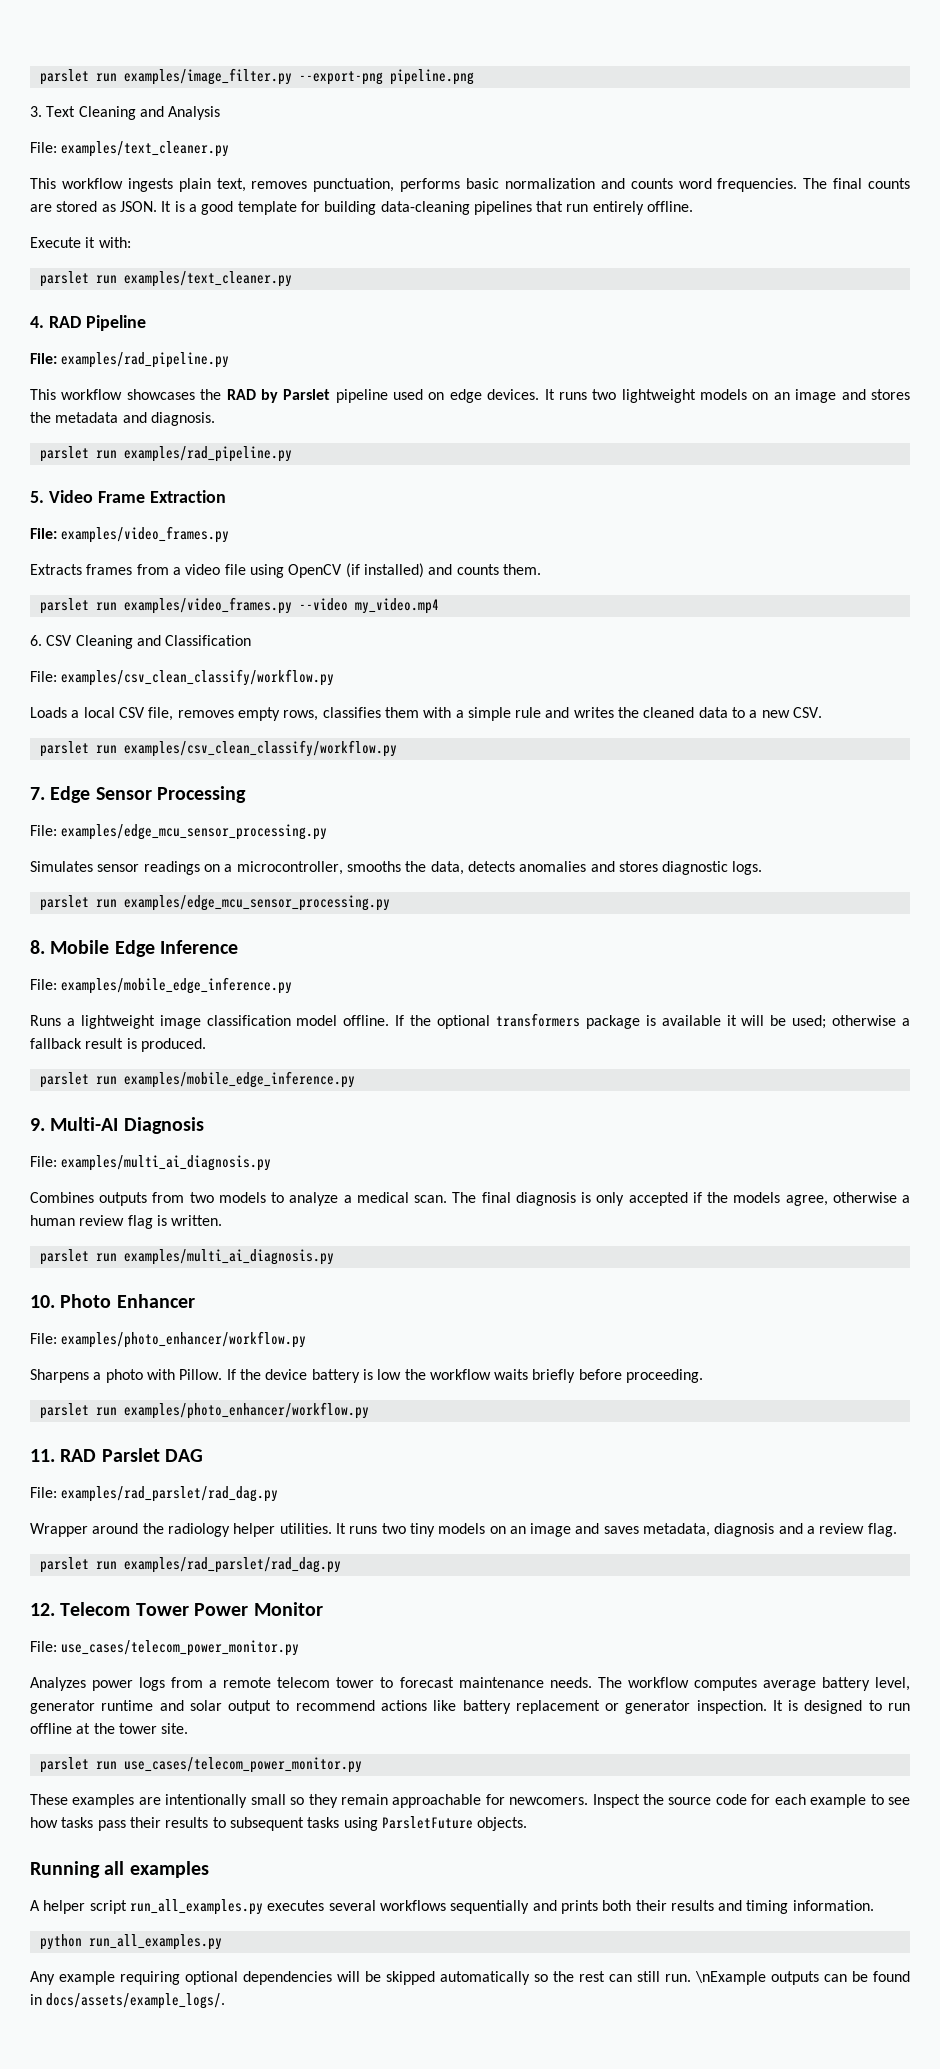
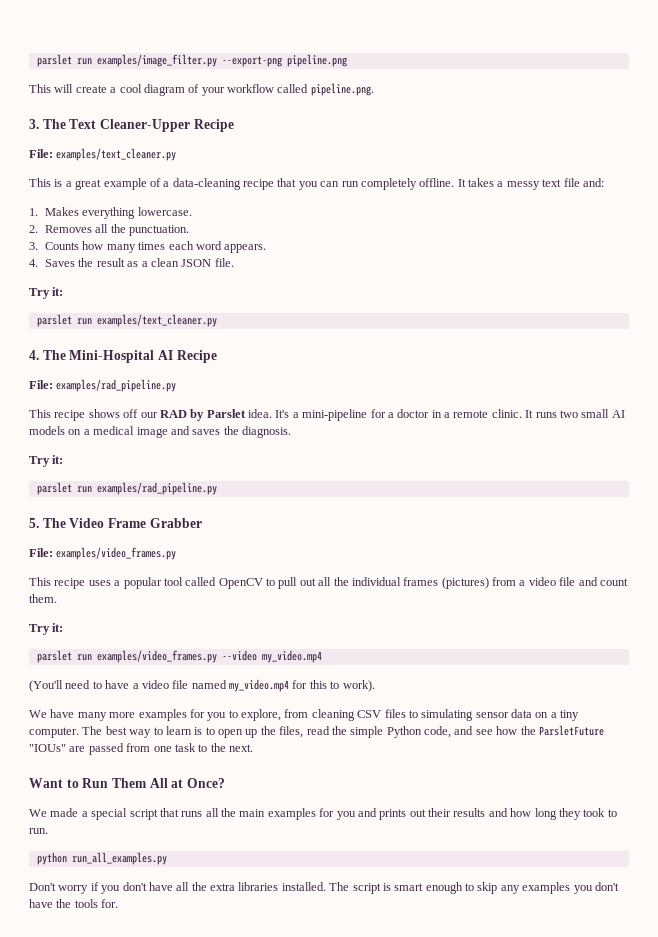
[30,106,221,120] [30,141,230,157] [30,178,910,192] [30,201,694,215] [30,237,131,248] 3. Text Cleaning and Analysis // File: examples/text_cleaner.py // This workflow ingests plain text, removes punctuation, performs basic normalization and counts word frequencies. The final counts are stored as JSON. It is a good template for building data-cleaning pipelines that run entirely offline. // Execute it with: -> [29,83,374,96] [29,119,234,132] [29,148,177,161] [29,178,604,190] [29,207,192,219] [29,224,190,236] [29,241,267,253] [29,258,234,267] [29,287,64,299] This will create a cool diagram of your workflow called pipeline.png. // 3. The Text Cleaner-Upper Recipe // File: examples/text_cleaner.py // This is a great example of a data-cleaning recipe that you can run completely offline. It takes a messy text file and: // 1. Makes everything lowercase. // 2. Removes all the punctuation. // 3. Counts how many times each word appears. // 4. Saves the result as a clean JSON file. // Try it:
[48,315,146,331] RAD Pipeline -> [42,350,217,363] The Mini-Hospital AI Recipe
[61,389,911,403] [30,412,147,423] workflow showcases the RAD by Parslet pipeline used on edge devices. It runs two lightweight models on an image and stores the metadata and -> [54,409,625,421] [29,426,239,438] recipe shows off our RAD by Parslet idea. It's a mini-pipeline for a doctor in a remote clinic. It runs two small AI models on a medical image and saves the
(215, 419) none -> [29,455,64,467] // Try it:
(44, 497) none -> [42,518,66,528] The
[149,490,226,503] Extraction -> [149,518,202,528] Grabber
[30,563,499,578] Extracts frames from a video file using OpenCV (if installed) and counts -> [29,577,628,589] This recipe uses a popular tool called OpenCV to pull out all the individual frames (pictures) from a video file and count
(541, 569) none -> [29,623,64,635] // Try it:
[30,635,252,649] [30,669,335,686] [30,707,823,721] [39,740,397,757] [30,786,247,803] [30,824,328,840] [30,861,763,875] [39,895,390,911] [30,940,239,957] [30,977,293,994] [30,1013,911,1029] [30,1038,206,1052] [39,1071,355,1088] [30,1117,204,1134] [30,1155,272,1171] [30,1192,910,1206] [30,1215,223,1229] [39,1249,334,1265] [30,1294,195,1308] [30,1331,307,1348] [30,1369,704,1383] [39,1402,369,1419] [30,1448,204,1462] [30,1486,279,1502] [30,1523,897,1537] [39,1557,341,1573] [30,1602,323,1616] [30,1640,300,1656] [30,1677,910,1691] [30,1700,911,1714] [30,1723,189,1734] [39,1757,362,1773] [30,1794,911,1808] [30,1816,528,1831] [30,1861,209,1878] [30,1899,530,1915] 6. CSV Cleaning and Classification // File: examples/csv_clean_classify/workflow.py // Loads a local CSV file, removes empty rows, classifies them with a simple rule and writes the cleaned data to a new CSV. // parslet run examples/csv_clean_classify/workflow.py // 7. Edge Sensor Processing // File: examples/edge_mcu_sensor_processing.py // Simulates sensor readings on a microcontroller, smooths the data, detects anomalies and stores diagnostic logs. // parslet run examples/edge_mcu_sensor_processing.py // 8. Mobile Edge Inference // File: examples/mobile_edge_inference.py // Runs a lightweight image classification model offline. If the optional transformers package is available it will be used; otherwise a fallback result is produced. // parslet run examples/mobile_edge_inference.py // 9. Multi-AI Diagnosis // File: examples/multi_ai_diagnosis.py // Combines outputs from two models to analyze a medical scan. The final diagnosis is only accepted if the models agree, otherwise a human review flag is written. // parslet run examples/multi_ai_diagnosis.py // 10. Photo Enhancer // File: examples/photo_enhancer/workflow.py // Sharpens a photo with Pillow. If the device battery is low the workflow waits briefly before proceeding. // parslet run examples/photo_enhancer/workflow.py // 11. RAD Parslet DAG // File: examples/rad_parslet/rad_dag.py // Wrapper around the radiology helper utilities. It runs two tiny models on an image and saves metadata, diagnosis and a review flag. // parslet run examples/rad_parslet/rad_dag.py // 12. Telecom Tower Power Monitor // File: use_cases/telecom_power_monitor.py // Analyzes power logs from a remote telecom tower to forecast maintenance needs. The workflow computes average battery level, generator runtime and solar output to recommend actions like battery replacement or generator inspection. It is designed to run offline at the tower site. // parslet run use_cases/telecom_power_monitor.py // These examples are intentionally small so they remain approachable for newcomers. Inspect the source code for each example to see how tasks pass their results to subsequent tasks using ParsletFuture objects. // Running all examples // A helper script run_all_examples.py executes several workflows sequentially -> [29,679,375,692] [29,709,580,721] [29,725,604,738] [29,743,253,755] [29,778,225,788] [29,808,356,820] (You'll need to have a video file named my_video.mp4 for this to work). // We have many more examples for you to explore, from cleaning CSV files to simulating sensor data on a tiny computer. The best way to learn is to open up the files, read the simple Python code, and see how the ParsletFuture "IOUs" are passed from one task to the next. // Want to Run Them All at Once? // We made a special script that runs all the main examples for you
[602,1900,632,1911] both -> [409,809,426,817] out
[746,1900,874,1914] [39,1934,222,1950] [30,1971,910,1985] [30,1993,226,2009] timing information. // python run_all_examples.py // Any example requiring optional dependencies will be skipped automatically so the rest can still run. \nExample outputs can be found in docs/assets/example_logs/. -> [510,808,617,820] [29,828,48,834] [36,852,167,865] [29,882,619,894] [29,899,119,908] how long they took to run. // python run_all_examples.py // Don't worry if you don't have all the extra libraries installed. The script is smart enough to skip any examples you don't have the tools for.

